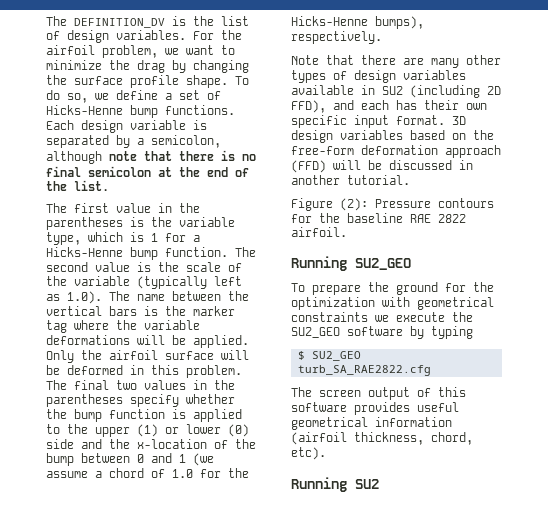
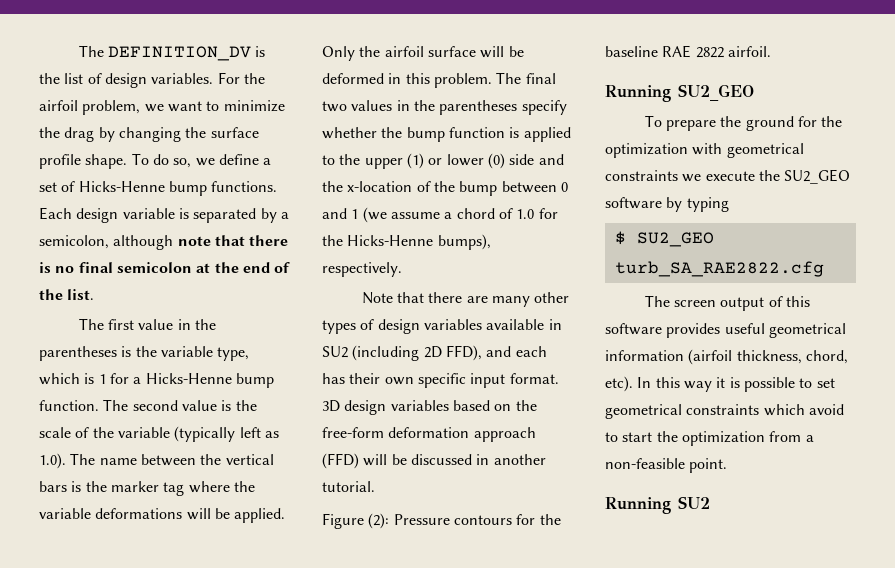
(326, 453) none -> [637,377,835,392] [605,404,844,419] [605,431,814,446] [605,458,728,473] In this way it is possible to set geometrical constraints which avoid to start the optimization from a non-feasible point.

